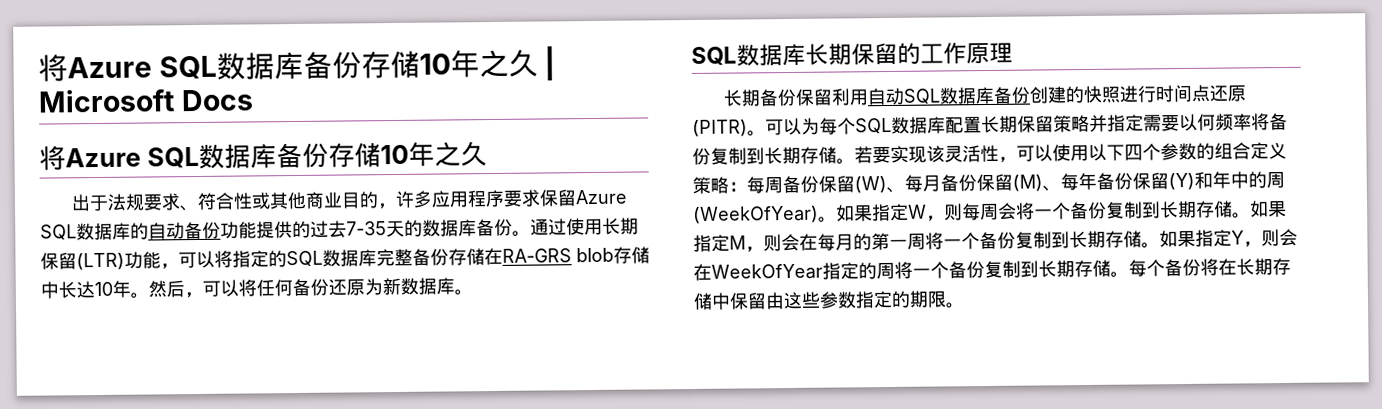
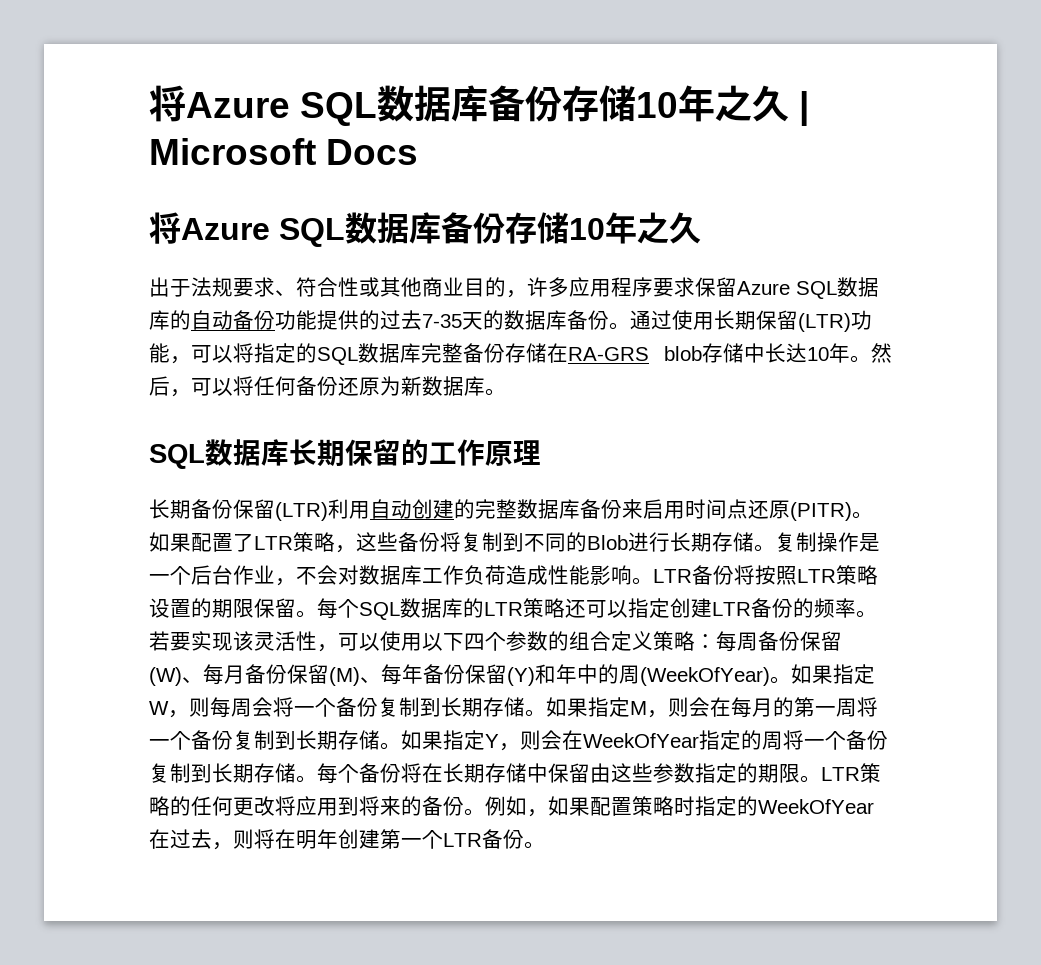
(833, 97) none -> [275,502,328,521] (LTR)
[902,84,1246,105] [692,112,1288,137] [692,146,837,165] SQL数据库备份创建的快照进行时间点还原(PITR)。可以为每个SQL数据库配置长期保留策略并指定需要以何频率将备份复制到长期存储 -> [412,499,873,521] [149,532,880,553] [149,565,878,586] [149,598,856,620] 创建的完整数据库备份来启用时间点还原(PITR)。如果配置了LTR策略，这些备份将复制到不同的Blob进行长期存储。复制操作是一个后台作业，不会对数据库工作负荷造成性能影响。LTR备份将按照LTR策略设置的期限保留。每个SQL数据库的LTR策略还可以指定创建LTR备份的频率
(965, 305) none -> [821,763,881,783] [149,796,874,817] [149,829,545,850] LTR策略的任何更改将应用到将来的备份。例如，如果配置策略时指定的WeekOfYear在过去，则将在明年创建第一个LTR备份。

